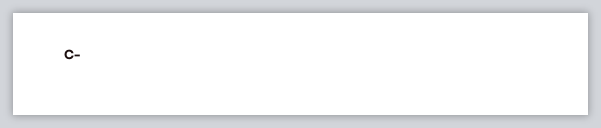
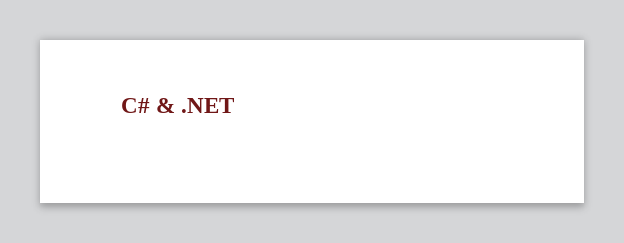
[64,49,80,60] C- -> [121,98,235,113] C# & .NET

